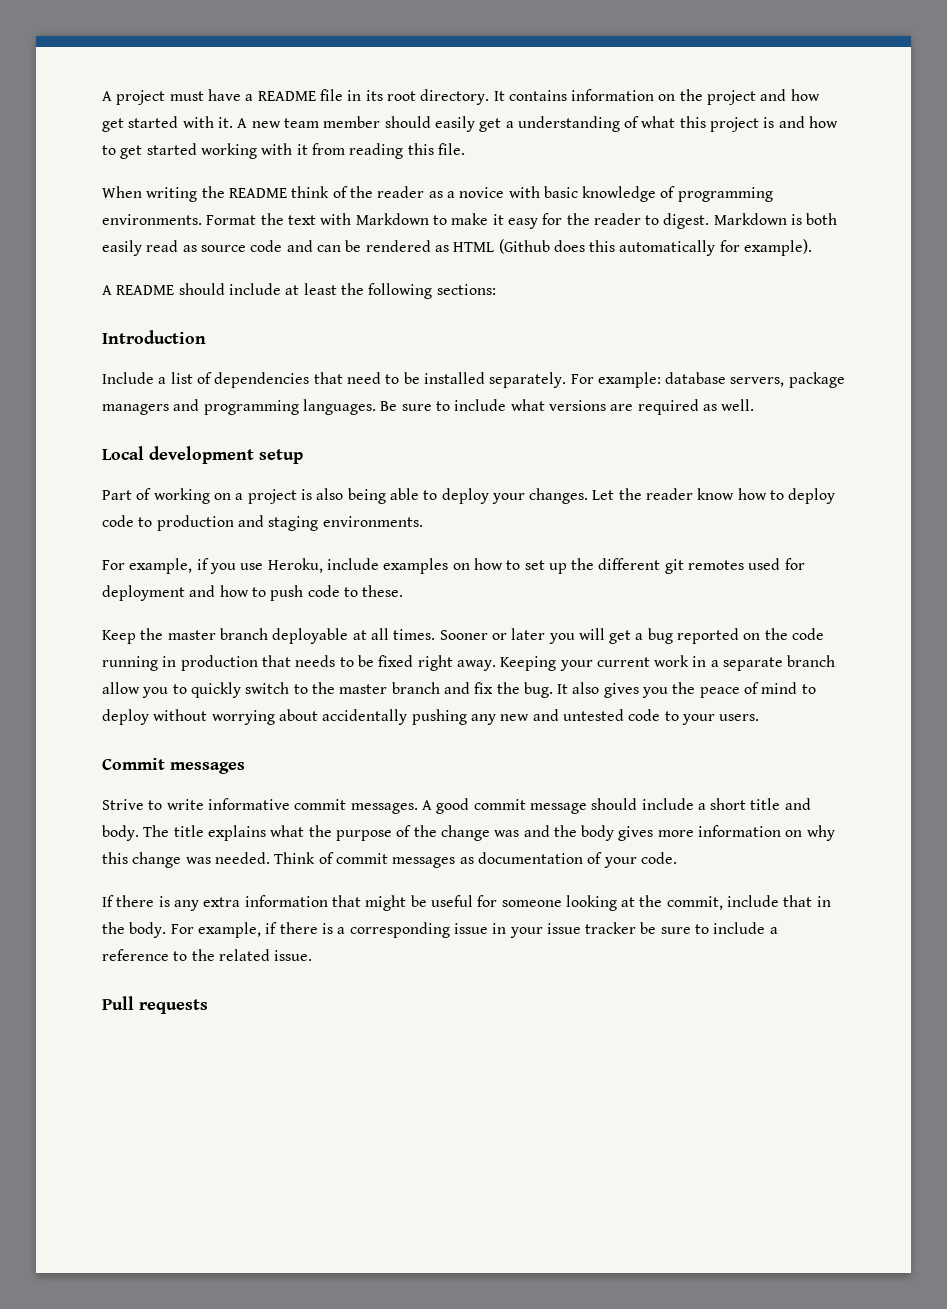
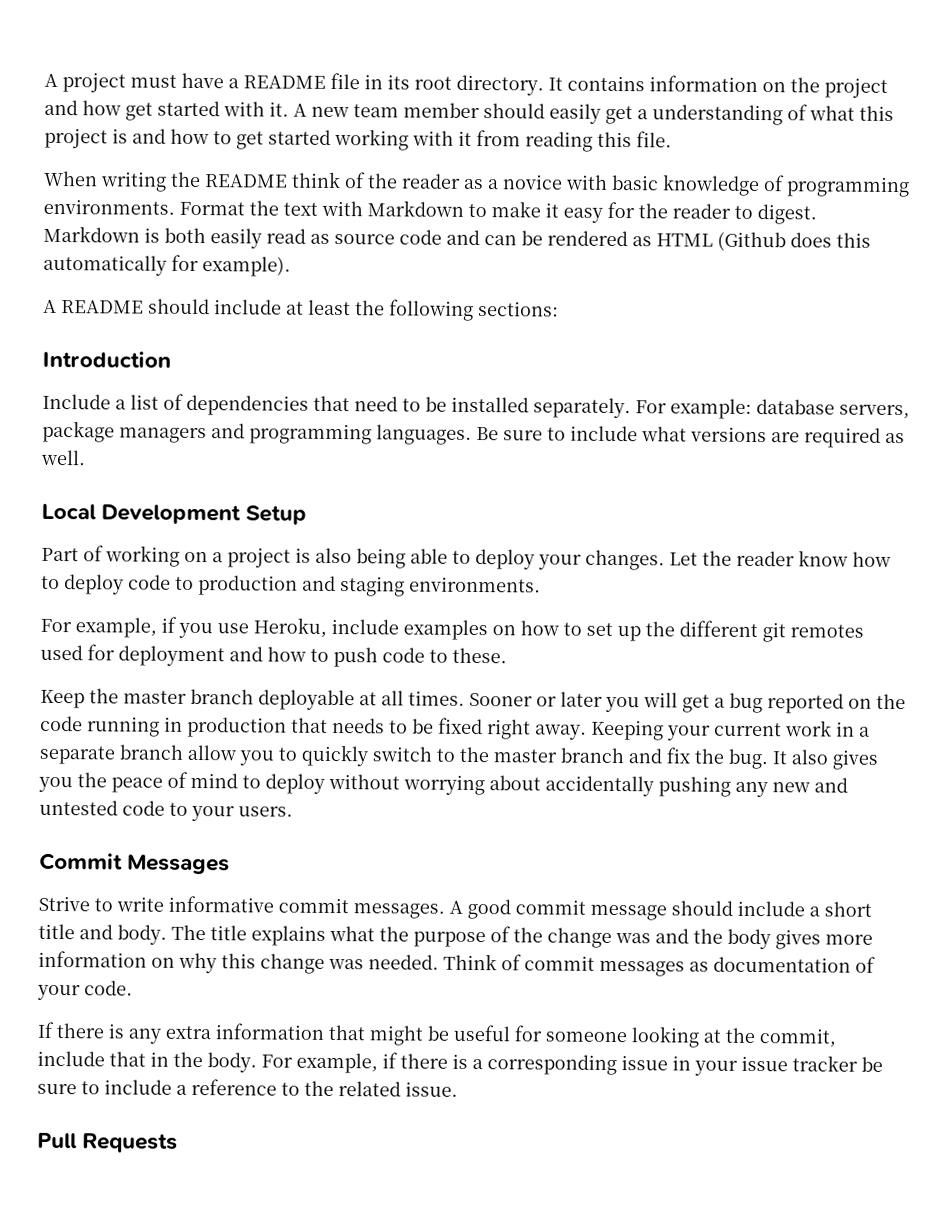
[149,446,303,464] development setup -> [101,504,308,525] Development Setup
[170,762,245,774] messages -> [127,854,231,875] Messages
[139,999,208,1014] requests -> [82,1133,179,1153] Requests

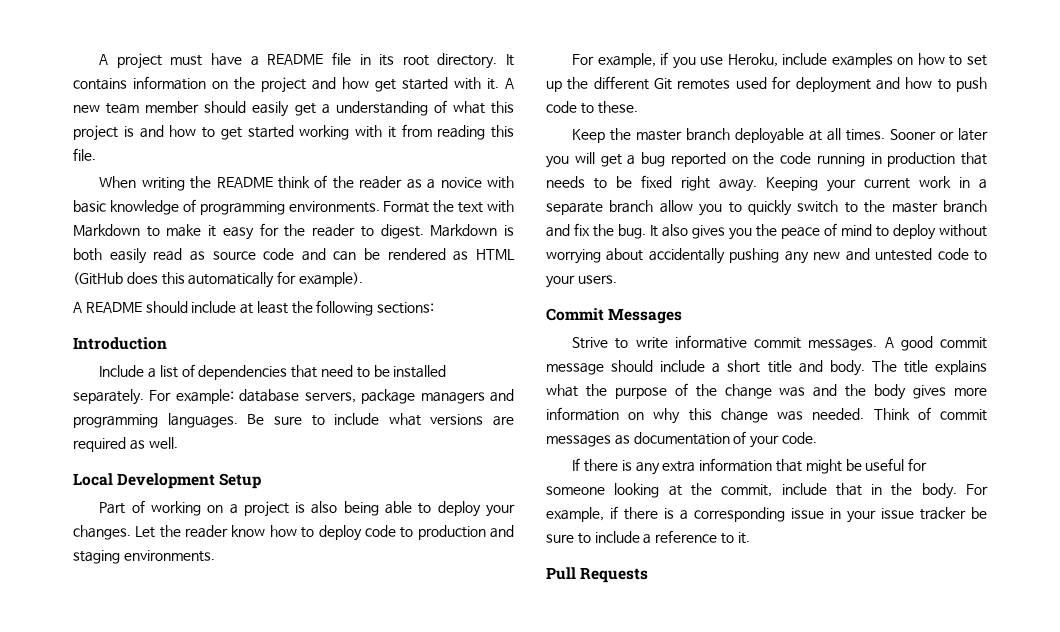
[717,231,786,252] (Github -> [73,272,123,285] (GitHub
[762,622,786,643] git -> [654,78,673,90] Git
[304,1080,458,1097] the related issue. -> [737,532,750,544] it.

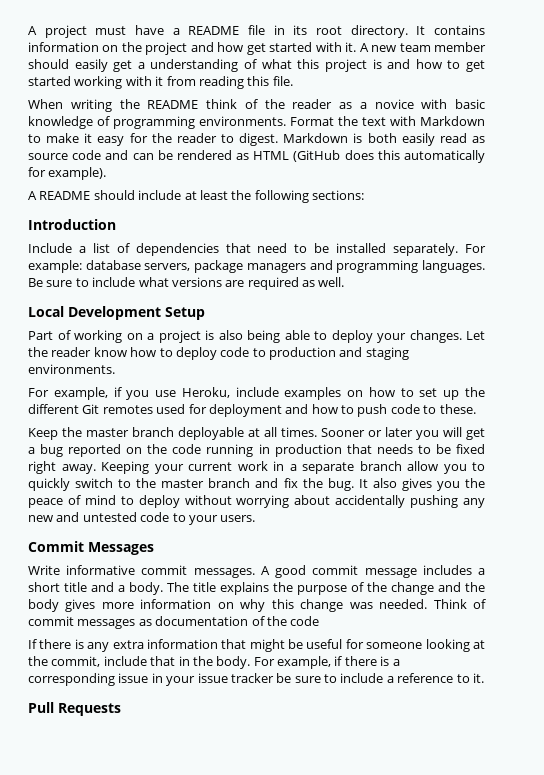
[572,337,668,349] Strive to write -> [28,565,60,575] Write
[611,360,706,372] should include -> [422,565,472,575] includes
(823, 366) none -> [118,585,125,592] a
[546,384,578,397] what -> (269, 588) none
[779,387,806,397] was -> (434, 588) none
[750,432,817,448] your code. -> [266,616,320,626] the code

